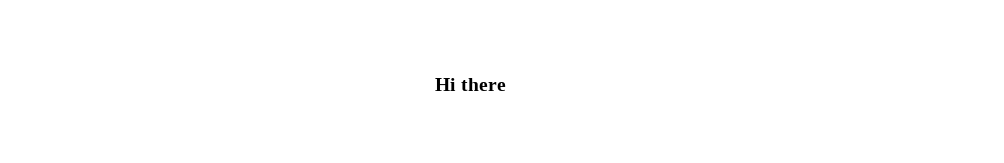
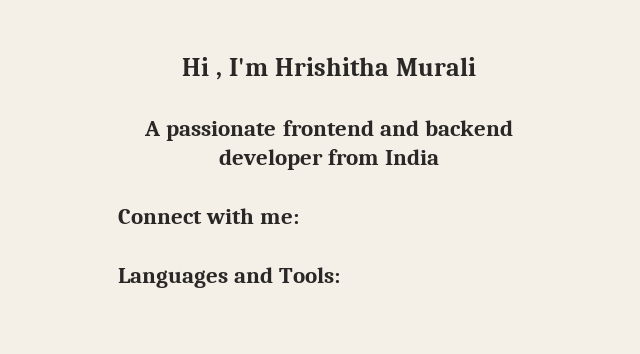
[460,78,506,91] there -> [216,57,476,80] [144,120,513,141] [218,149,440,170] [118,208,300,224] [118,267,341,288] , I'm Hrishitha Murali // A passionate frontend and backend developer from India // Connect with me: // Languages and Tools:

